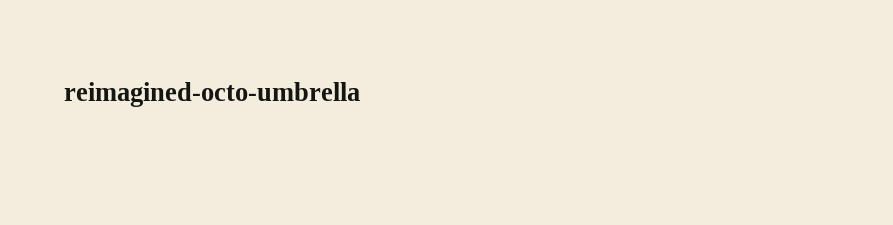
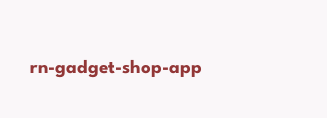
[64,82,360,107] reimagined-octo-umbrella -> [30,59,202,78] rn-gadget-shop-app

